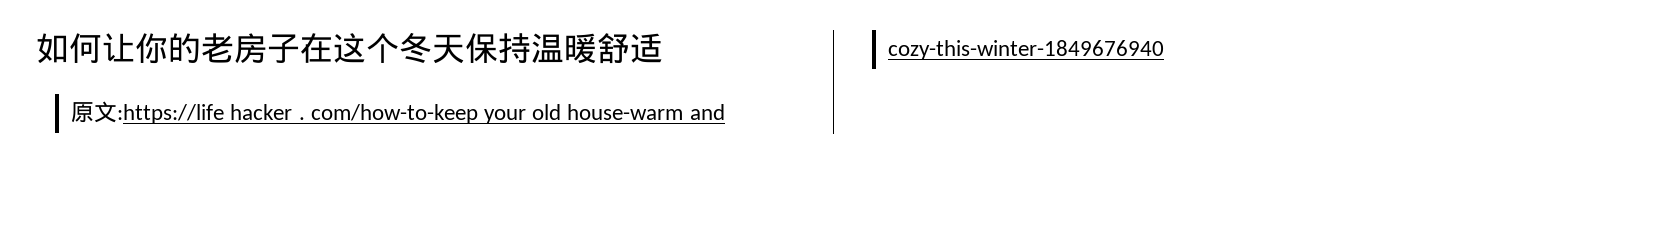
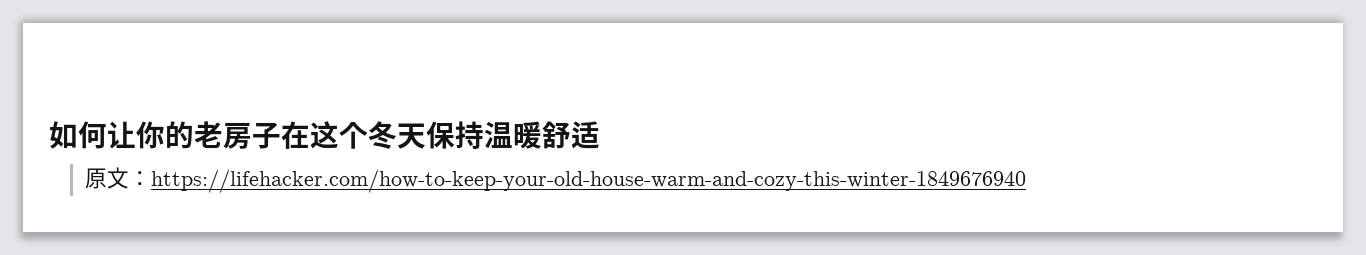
[117,104,725,124] [888,40,1165,60] :https://life hacker . com/how-to-keep your old house-warm and cozy-this-winter-1849676940 -> [128,169,1026,193] ：https://lifehacker.com/how-to-keep-your-old-house-warm-and-cozy-this-winter-1849676940

